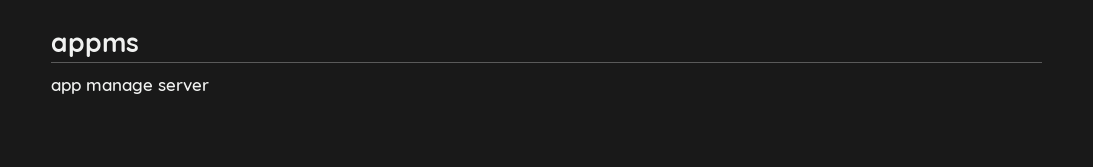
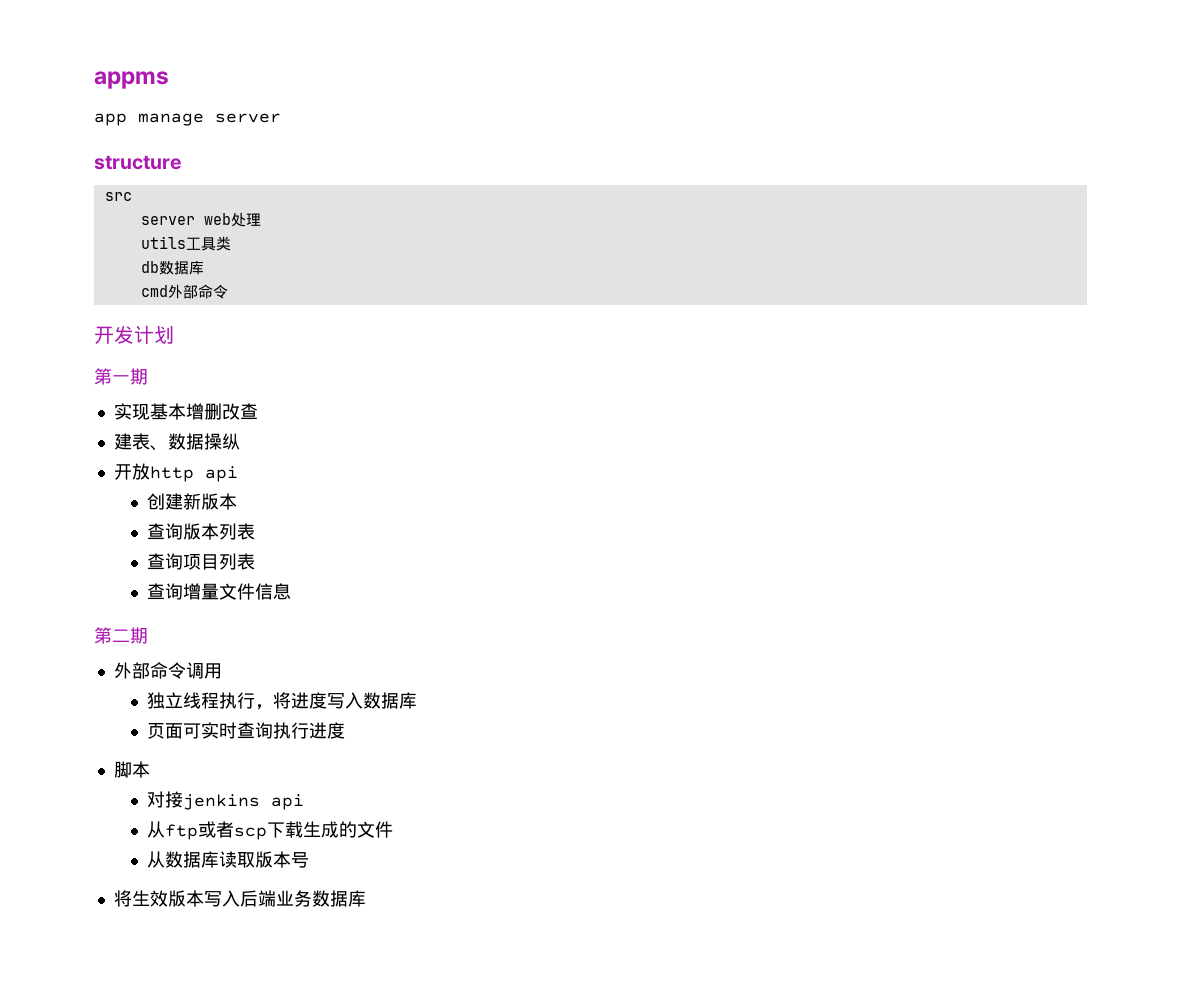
(209, 87) none -> [94,155,181,170] [104,192,132,201] [140,212,261,227] [140,236,231,251] [140,260,204,275] [140,284,228,299] [94,325,174,344] [94,368,148,385] [113,403,258,420] [113,433,240,451] [113,463,238,482] [147,493,238,510] [147,523,256,540] [147,553,256,570] [147,583,292,600] [94,627,148,644] [113,662,222,679] [147,692,418,710] [147,722,346,739] [113,761,150,778] [147,791,305,810] [147,821,394,840] [147,851,310,868] [113,890,366,907] // structure // src // server web处理 // utils工具类 // db数据库 // cmd外部命令 // 开发计划 // 第一期 // 实现基本增删改查 // 建表、数据操纵 // 开放http api // 创建新版本 // 查询版本列表 // 查询项目列表 // 查询增量文件信息 // 第二期 // 外部命令调用 // 独立线程执行，将进度写入数据库 // 页面可实时查询执行进度 // 脚本 // 对接jenkins api // 从ftp或者scp下载生成的文件 // 从数据库读取版本号 // 将生效版本写入后端业务数据库

